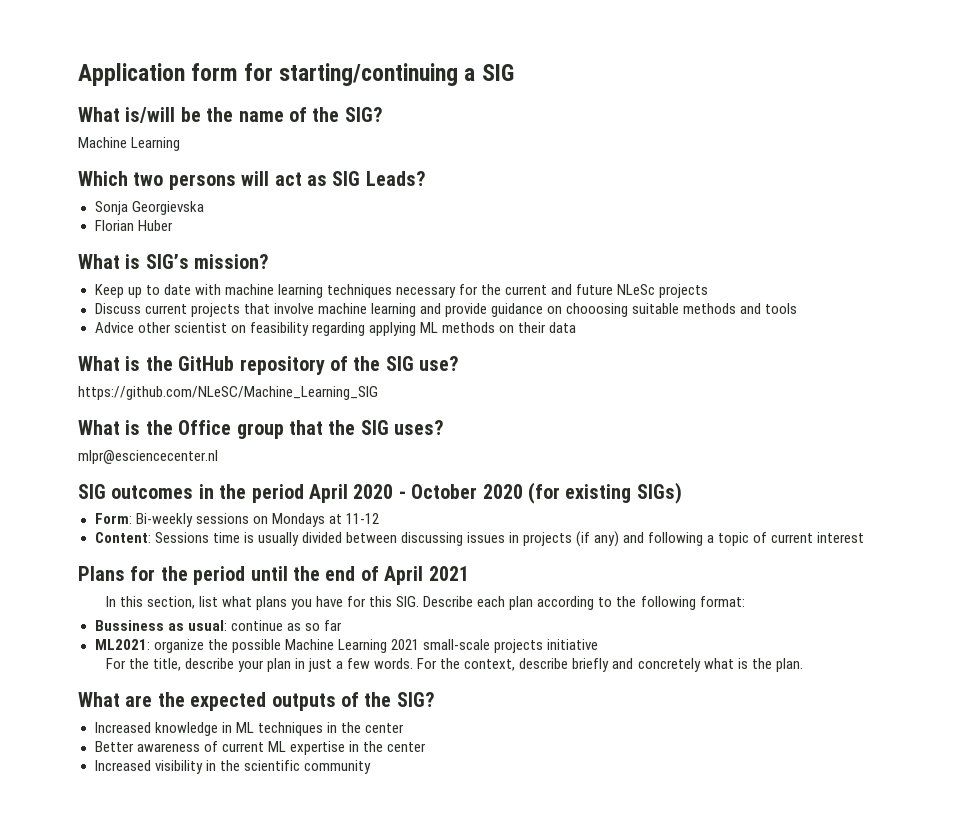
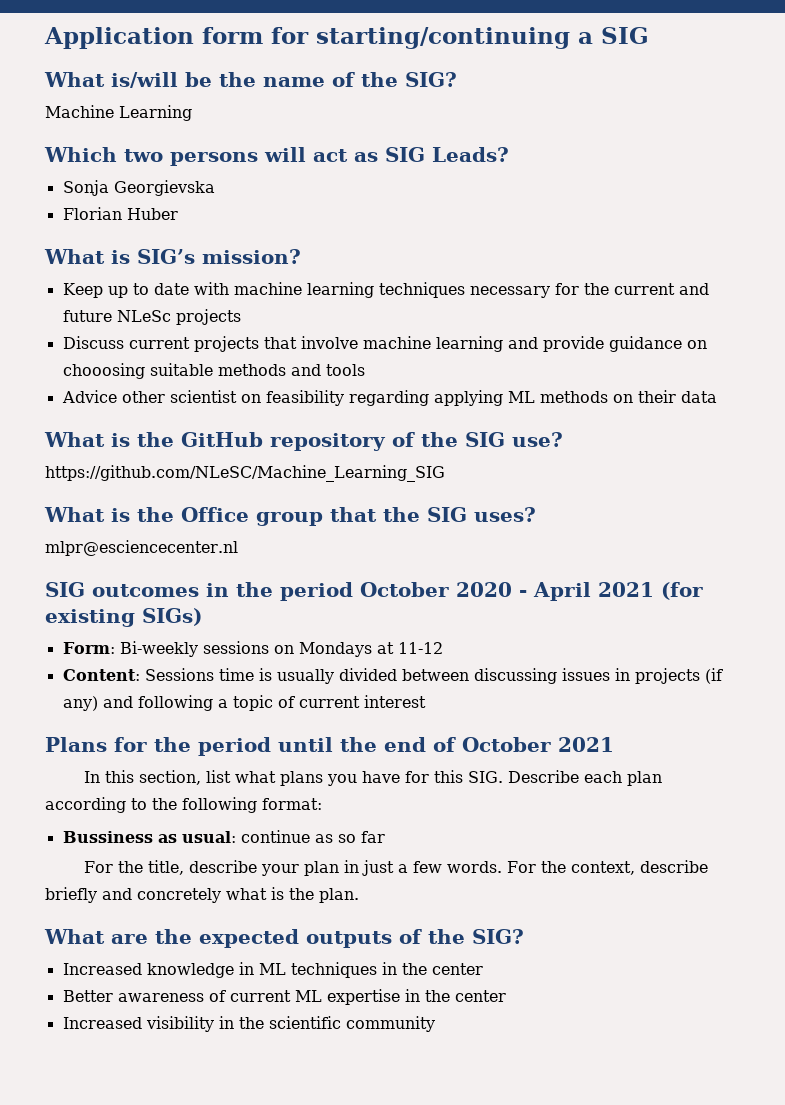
[309,484,348,503] April -> [360,582,449,597] October
[411,484,523,499] October 2020 -> [533,582,654,601] April 2021
[384,566,424,585] April -> [462,737,551,752] October
[94,639,598,653] // ML2021: organize the possible Machine Learning 2021 small-scale projects initiative -> (385, 837) none

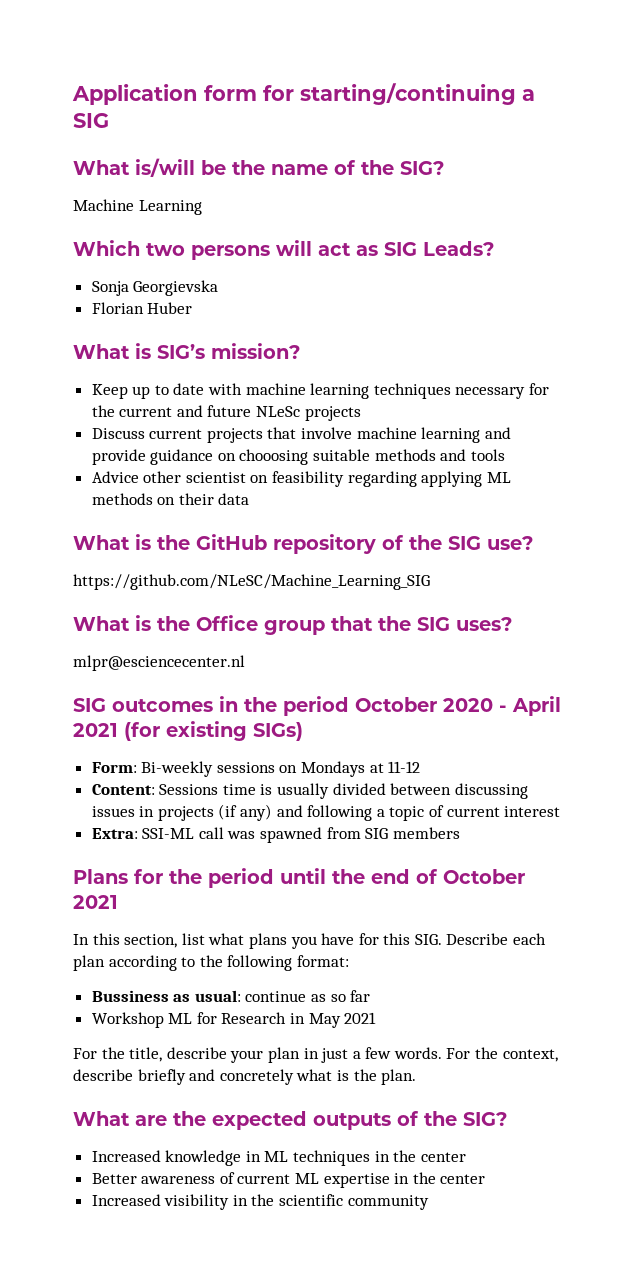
(426, 701) none -> [91,827,460,843] // Extra: SSI-ML call was spawned from SIG members
(385, 837) none -> [91,1012,377,1028] // Workshop ML for Research in May 2021

